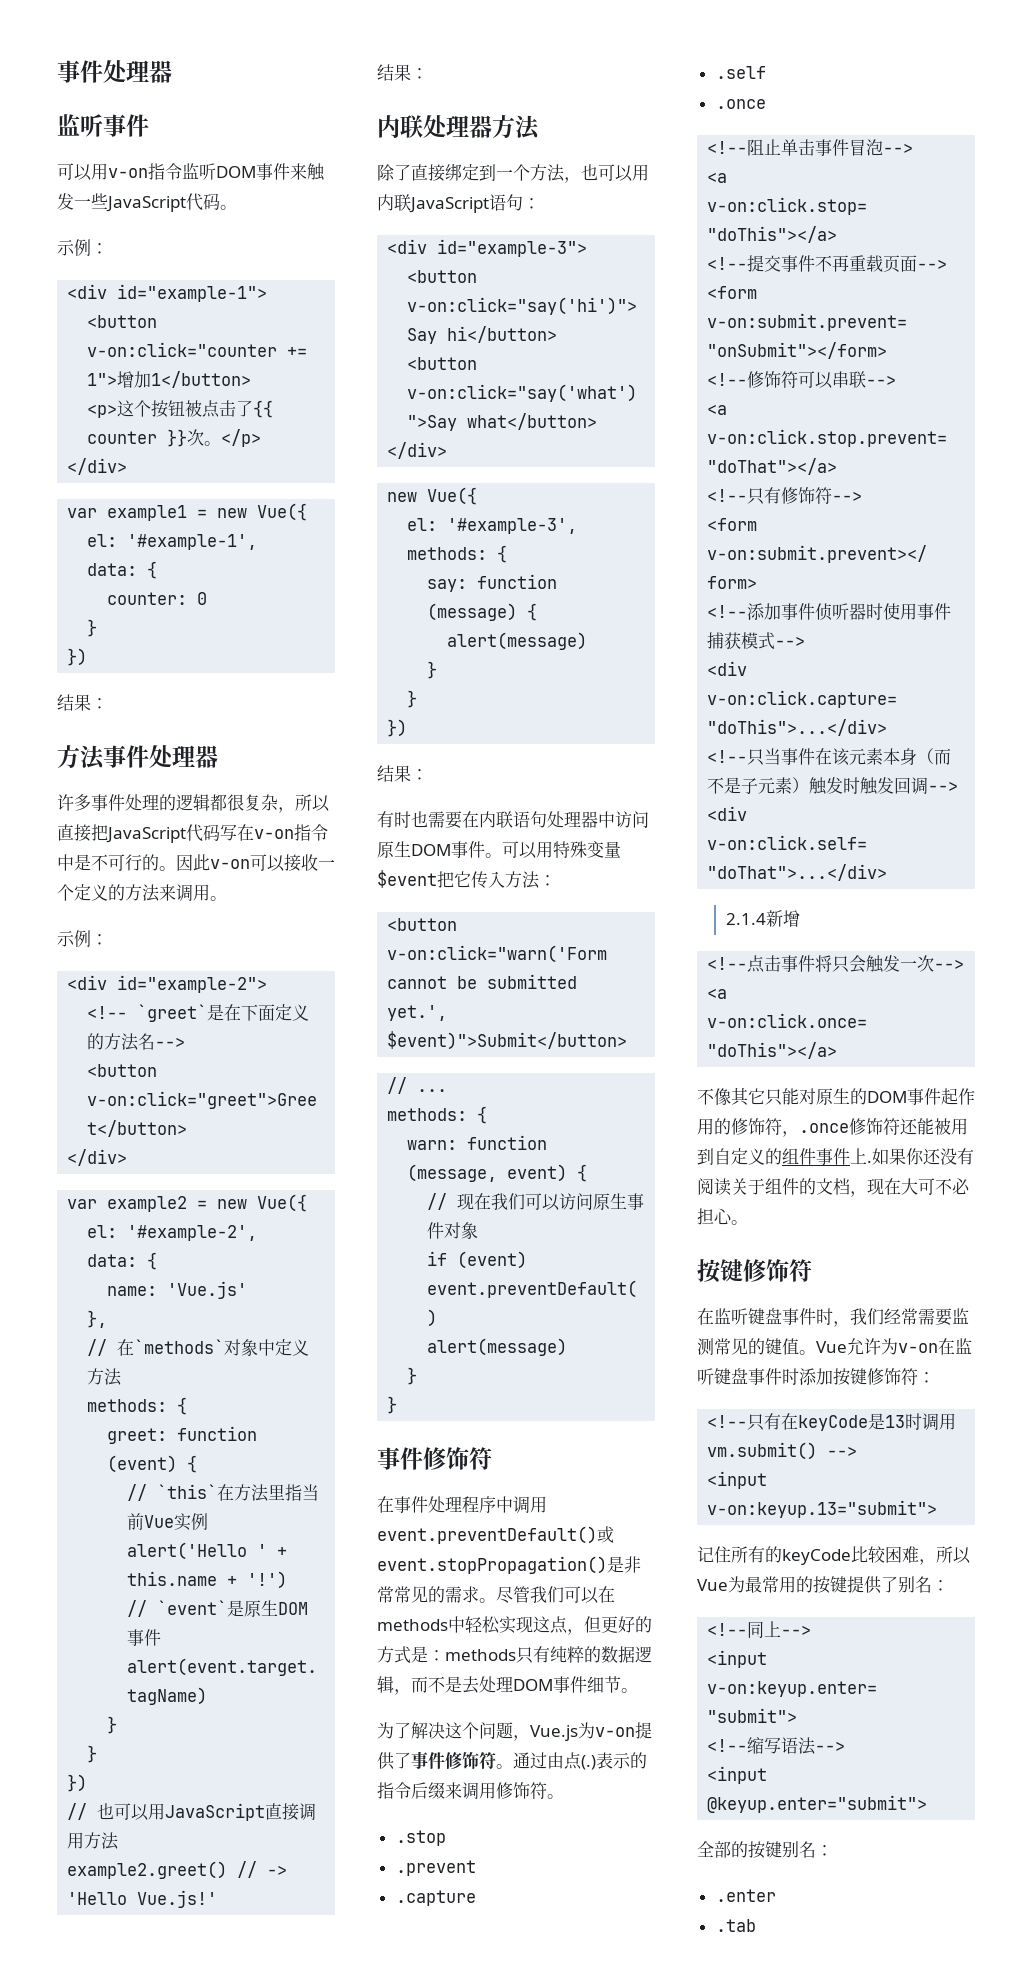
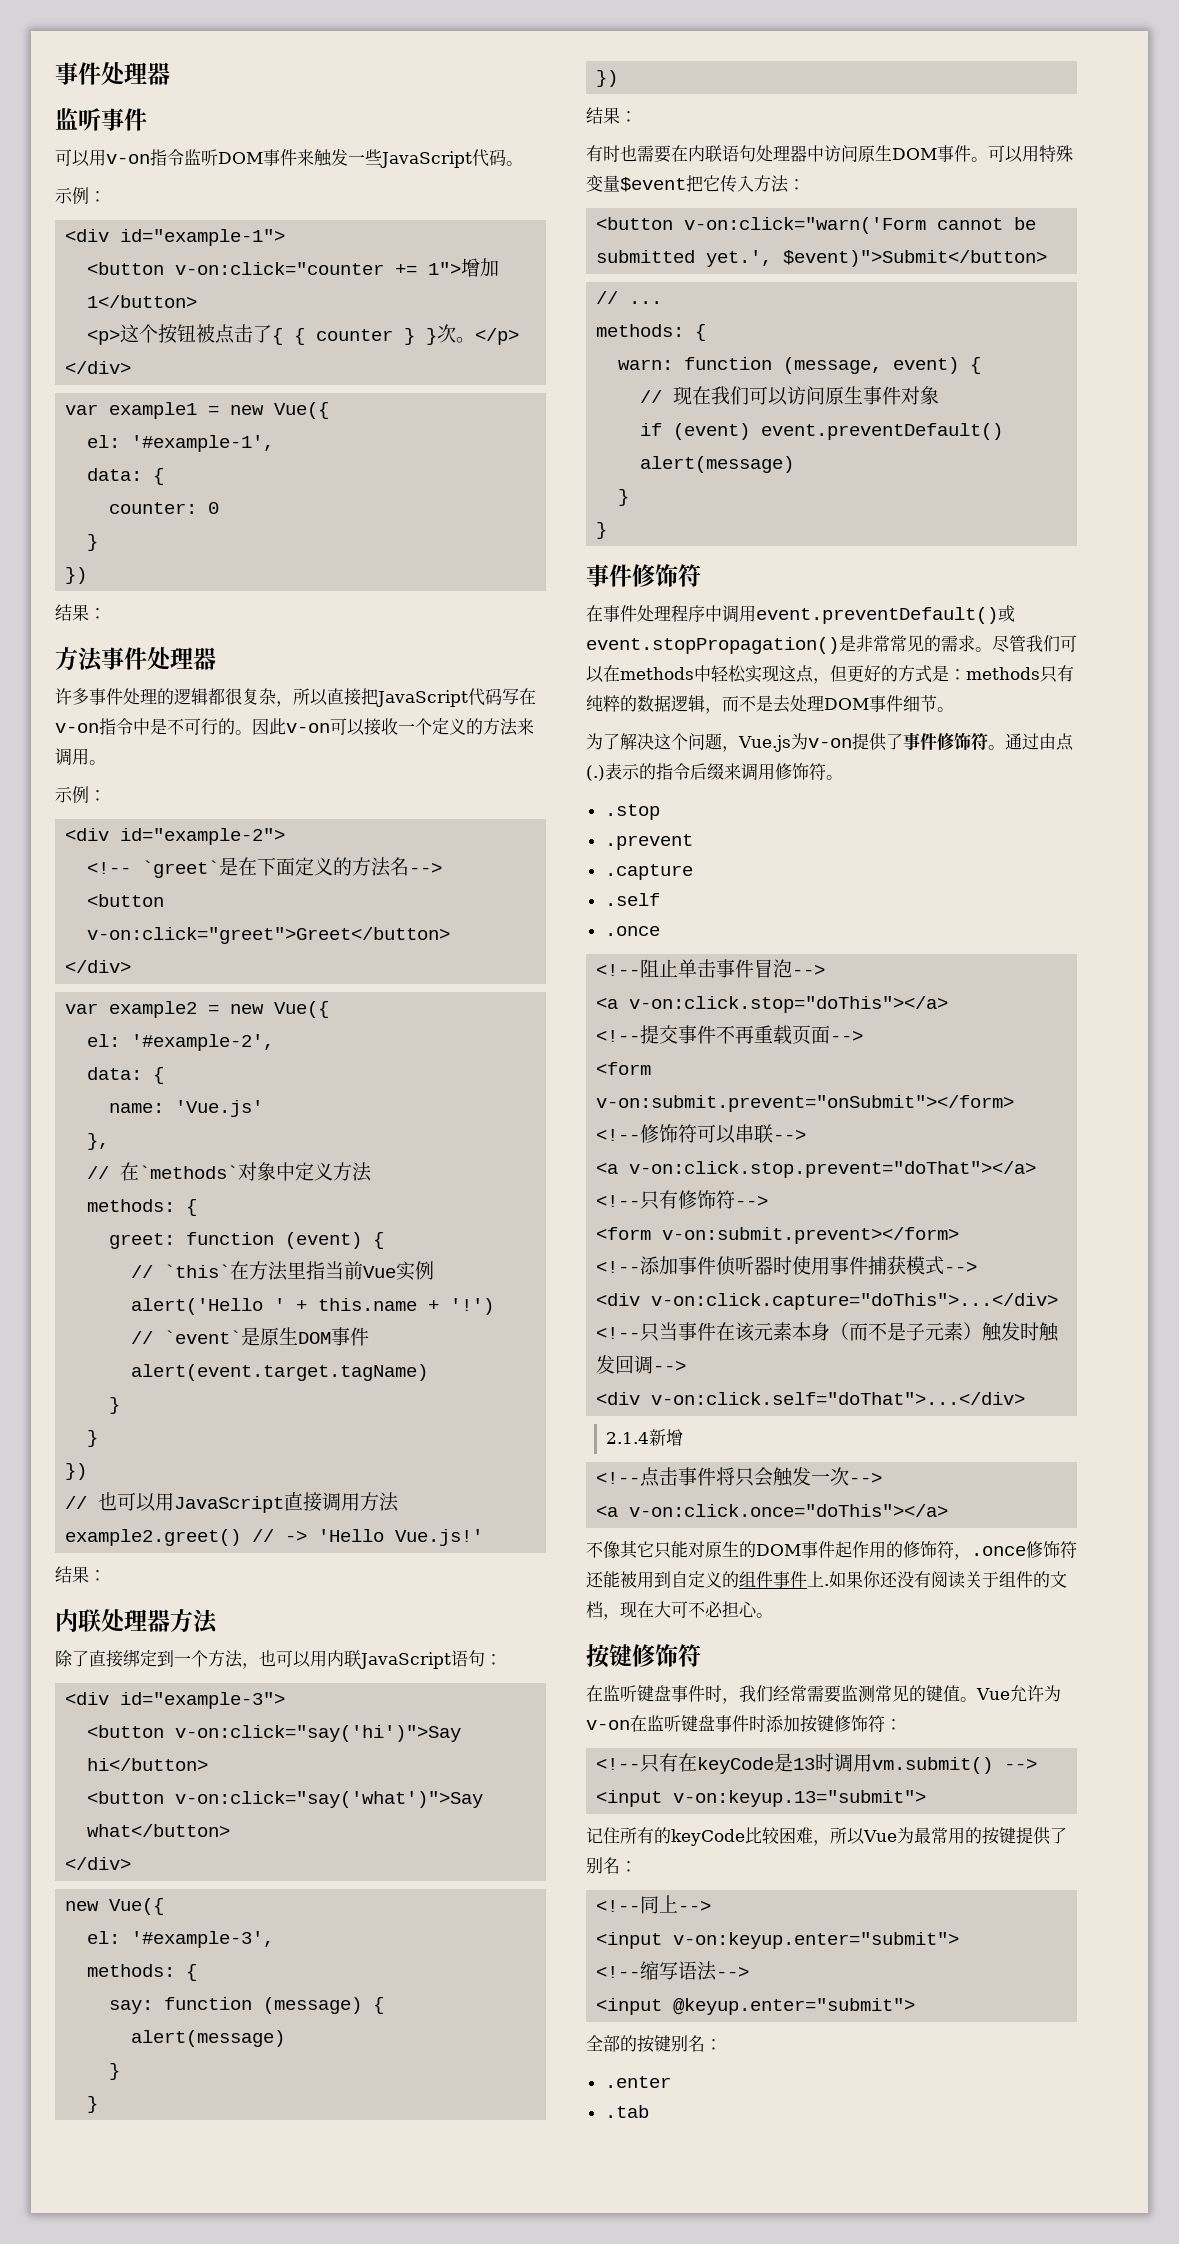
[253,400,274,418] [87,429,188,447] {{ counter }} -> [272,328,438,345] { { counter } }

